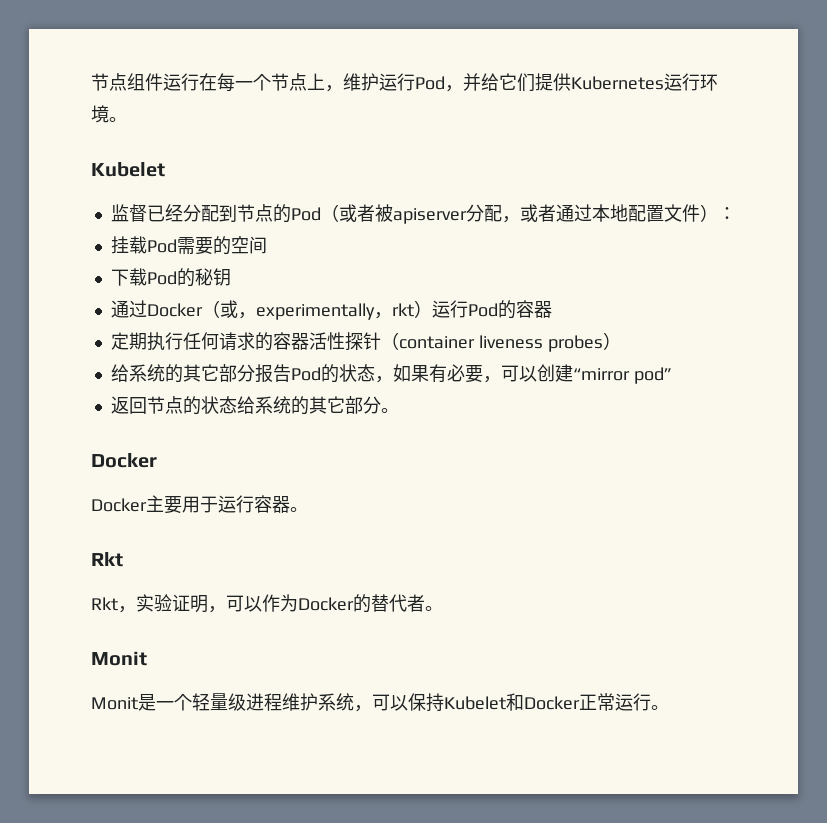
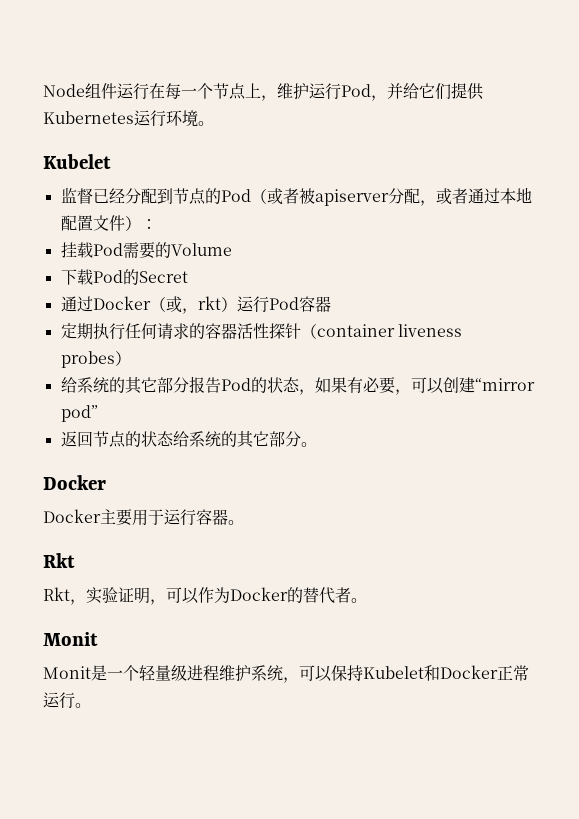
[91,73,127,91] 节点 -> [43,84,85,97] Node
[230,236,267,254] 空间 -> [170,243,232,256] Volume
[194,268,231,286] 秘钥 -> [138,271,188,283] Secret
[255,303,392,320] experimentally， -> (198, 311) none
[497,300,516,319] 的 -> (299, 303) none

